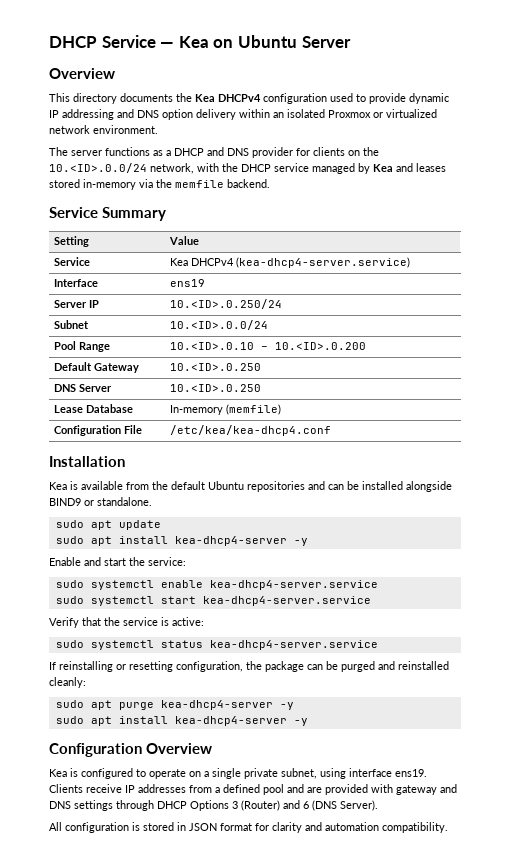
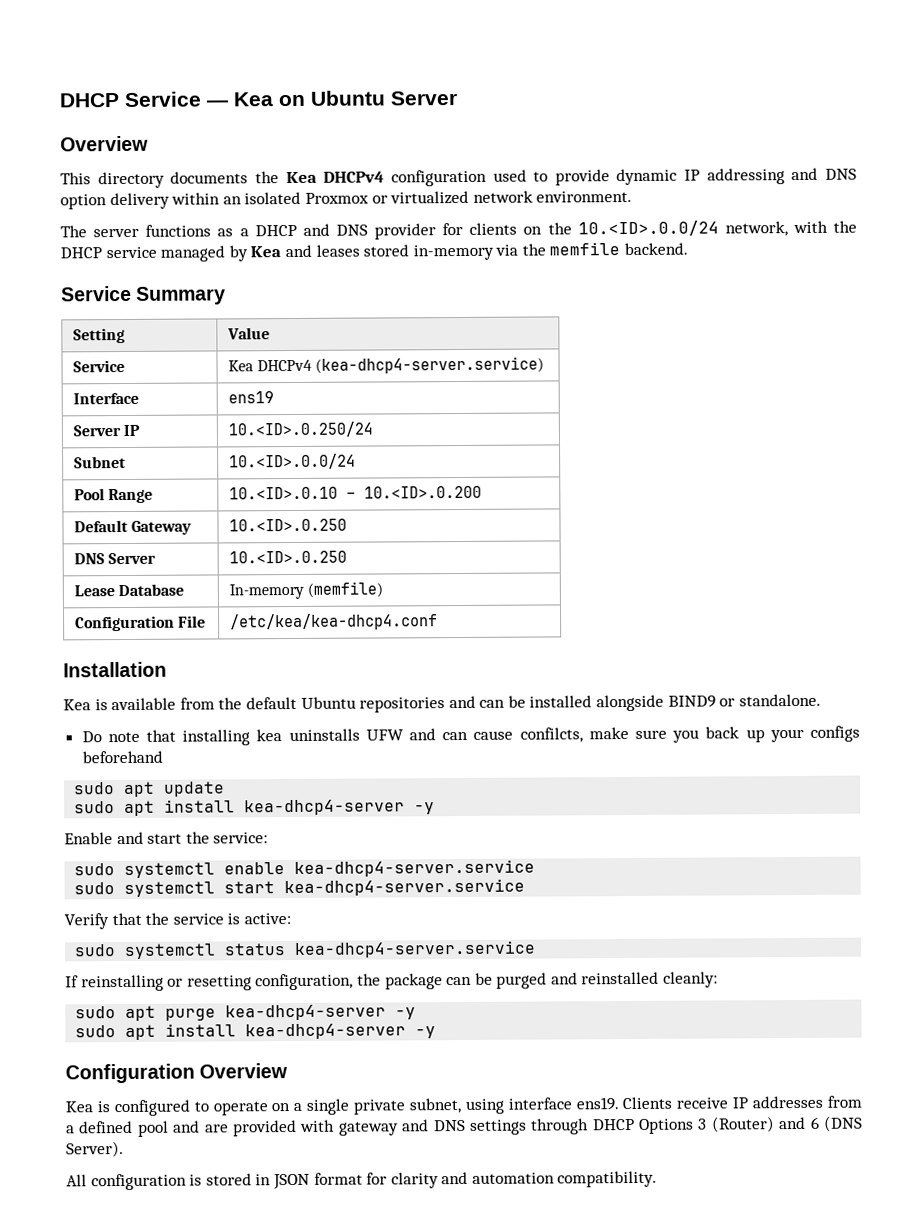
(152, 501) none -> [81,725,860,746] [81,750,163,764] // Do note that installing kea uninstalls UFW and can cause confilcts, make sure you back up your configs beforehand

